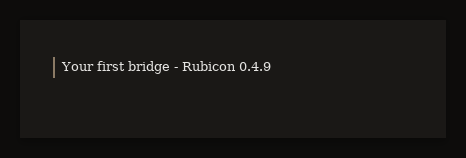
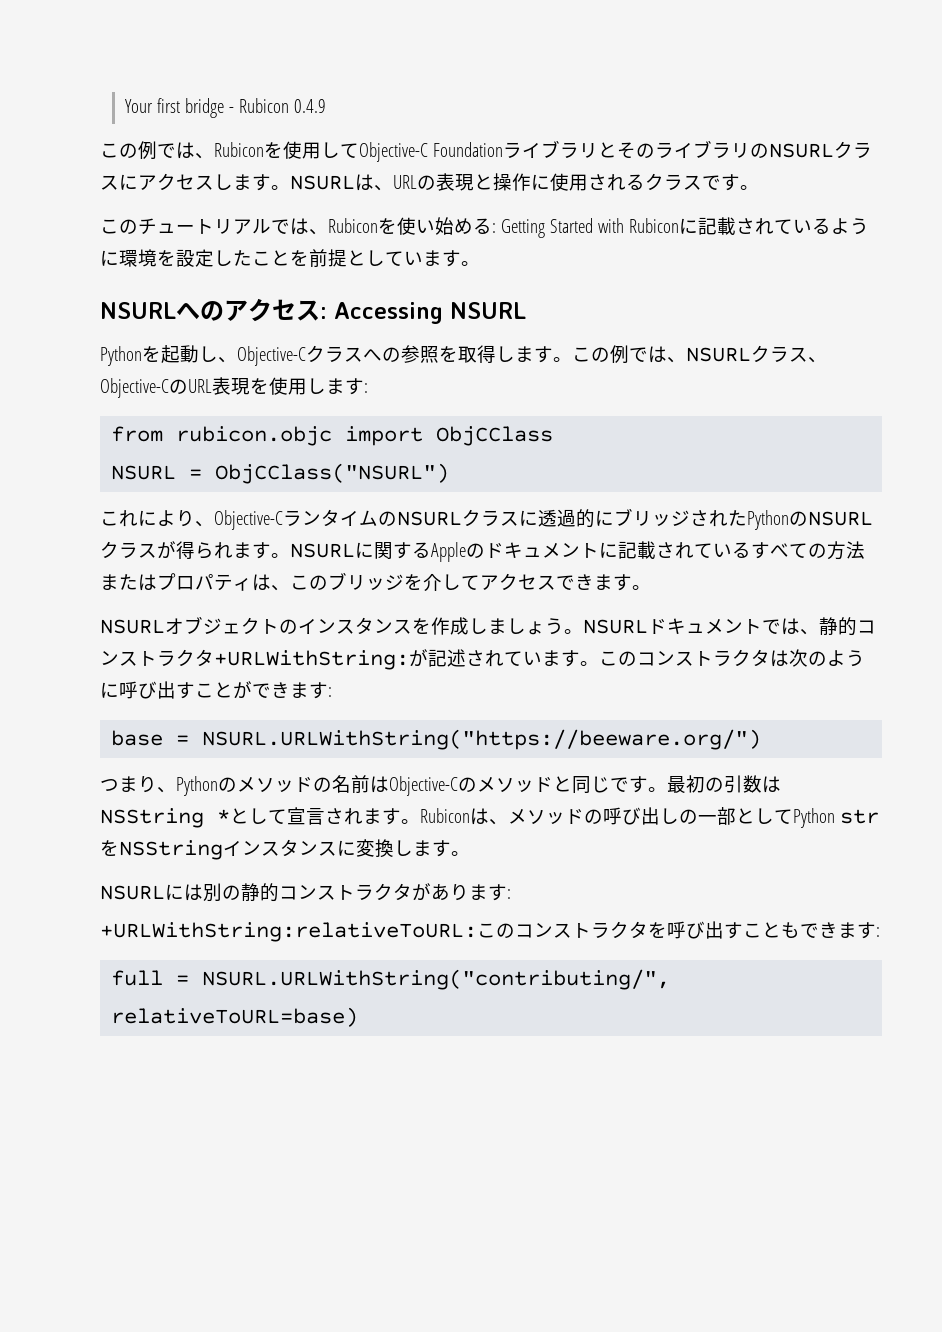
(271, 66) none -> [100,140,872,162] [100,173,759,191] [100,217,869,238] [100,249,480,267] [100,298,526,324] [100,345,827,366] [100,377,368,398] [111,426,554,446] [111,463,450,484] [100,508,873,530] [100,541,865,562] [100,572,651,591] [100,616,876,636] [100,649,865,670] [100,681,332,699] [111,729,762,750] [100,775,781,796] [100,807,879,828] [100,839,470,860] [100,883,511,902] [100,921,880,942] [111,969,671,990] [111,1007,359,1027] // この例では、Rubiconを使用してObjective-C FoundationライブラリとそのライブラリのNSURLクラスにアクセスします。NSURLは、URLの表現と操作に使用されるクラスです。 // このチュートリアルでは、Rubiconを使い始める: Getting Started with Rubiconに記載されているように環境を設定したことを前提としています。 // NSURLへのアクセス: Accessing NSURL // Pythonを起動し、Objective-Cクラスへの参照を取得します。この例では、NSURLクラス、Objective-CのURL表現を使用します: // from rubicon.objc import ObjCClass // NSURL = ObjCClass("NSURL") // これにより、Objective-CランタイムのNSURLクラスに透過的にブリッジされたPythonのNSURLクラスが得られます。NSURLに関するAppleのドキュメントに記載されているすべての方法またはプロパティは、このブリッジを介してアクセスできます。 // NSURLオブジェクトのインスタンスを作成しましょう。NSURLドキュメントでは、静的コンストラクタ+URLWithString:が記述されています。このコンストラクタは次のように呼び出すことができます: // base = NSURL.URLWithString("https://beeware.org/") // つまり、Pythonのメソッドの名前はObjective-Cのメソッドと同じです。最初の引数はNSString *として宣言されます。Rubiconは、メソッドの呼び出しの一部としてPython strをNSStringインスタンスに変換します。 // NSURLには別の静的コンストラクタがあります: // +URLWithString:relativeToURL:このコンストラクタを呼び出すこともできます: // full = NSURL.URLWithString("contributing/", relativeToURL=base)

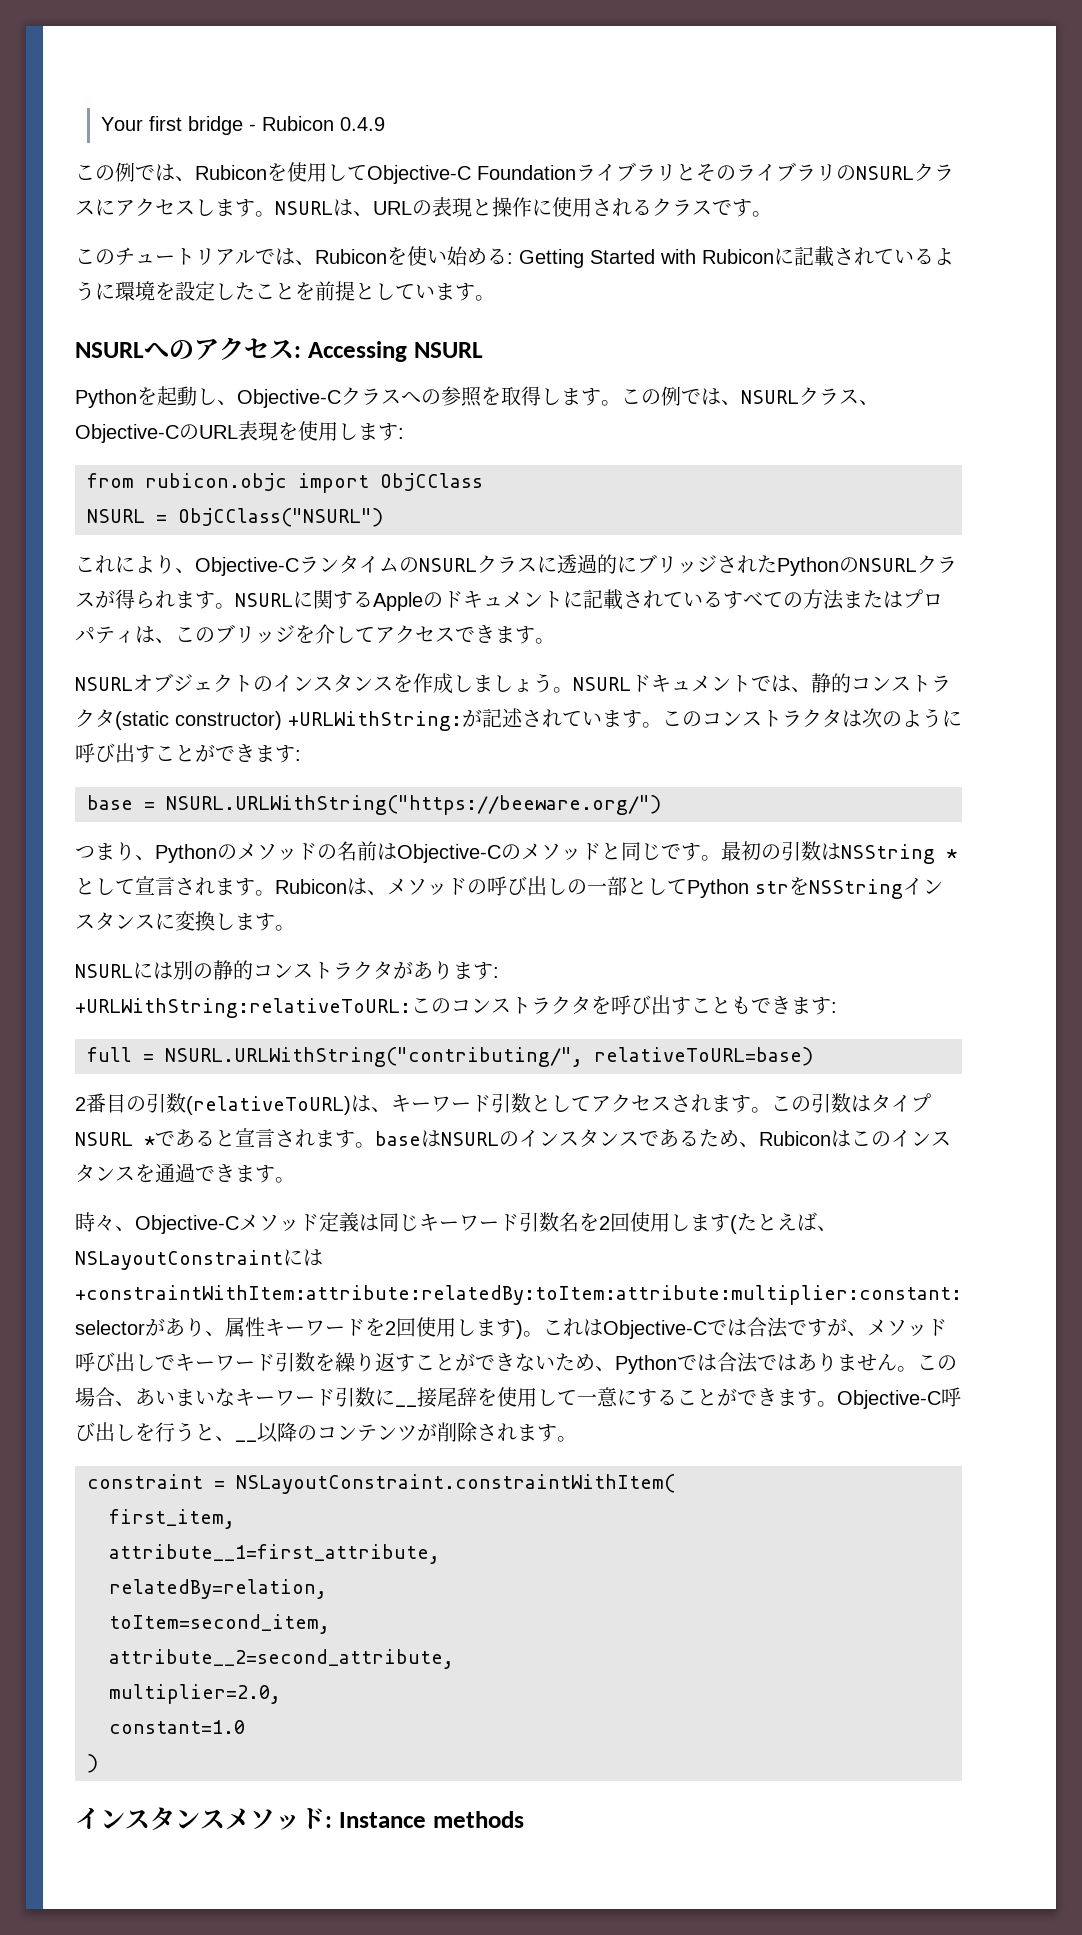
(214, 658) none -> [115,711,282,730] (static constructor)
(359, 1017) none -> [75,1093,931,1115] [75,1128,951,1148] [75,1163,295,1183] [75,1212,837,1234] [75,1249,323,1270] [75,1285,962,1305] [75,1317,947,1339] [75,1352,957,1374] [75,1387,961,1409] [75,1422,577,1443] [87,1474,675,1494] [109,1509,235,1529] [109,1544,440,1564] [109,1579,327,1599] [109,1614,330,1634] [109,1649,454,1669] [109,1684,281,1704] [109,1720,245,1734] [87,1754,98,1773] [75,1807,524,1830] // 2番目の引数(relativeToURL)は、キーワード引数としてアクセスされます。この引数はタイプNSURL *であると宣言されます。baseはNSURLのインスタンスであるため、Rubiconはこのインスタンスを通過できます。 // 時々、Objective-Cメソッド定義は同じキーワード引数名を2回使用します(たとえば、NSLayoutConstraintには+constraintWithItem:attribute:relatedBy:toItem:attribute:multiplier:constant: selectorがあり、属性キーワードを2回使用します)。これはObjective-Cでは合法ですが、メソッド呼び出しでキーワード引数を繰り返すことができないため、Pythonでは合法ではありません。この場合、あいまいなキーワード引数に__接尾辞を使用して一意にすることができます。Objective-C呼び出しを行うと、__以降のコンテンツが削除されます。 // constraint = NSLayoutConstraint.constraintWithItem( // first_item, // attribute__1=first_attribute, // relatedBy=relation, // toItem=second_item, // attribute__2=second_attribute, // multiplier=2.0, // constant=1.0 // ) // インスタンスメソッド: Instance methods

